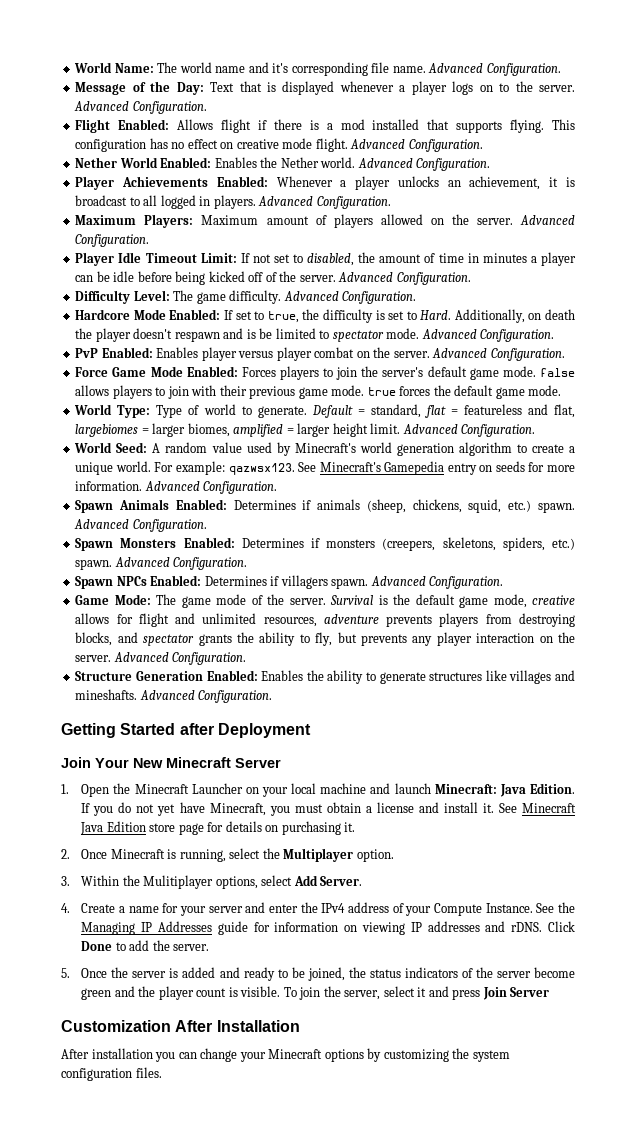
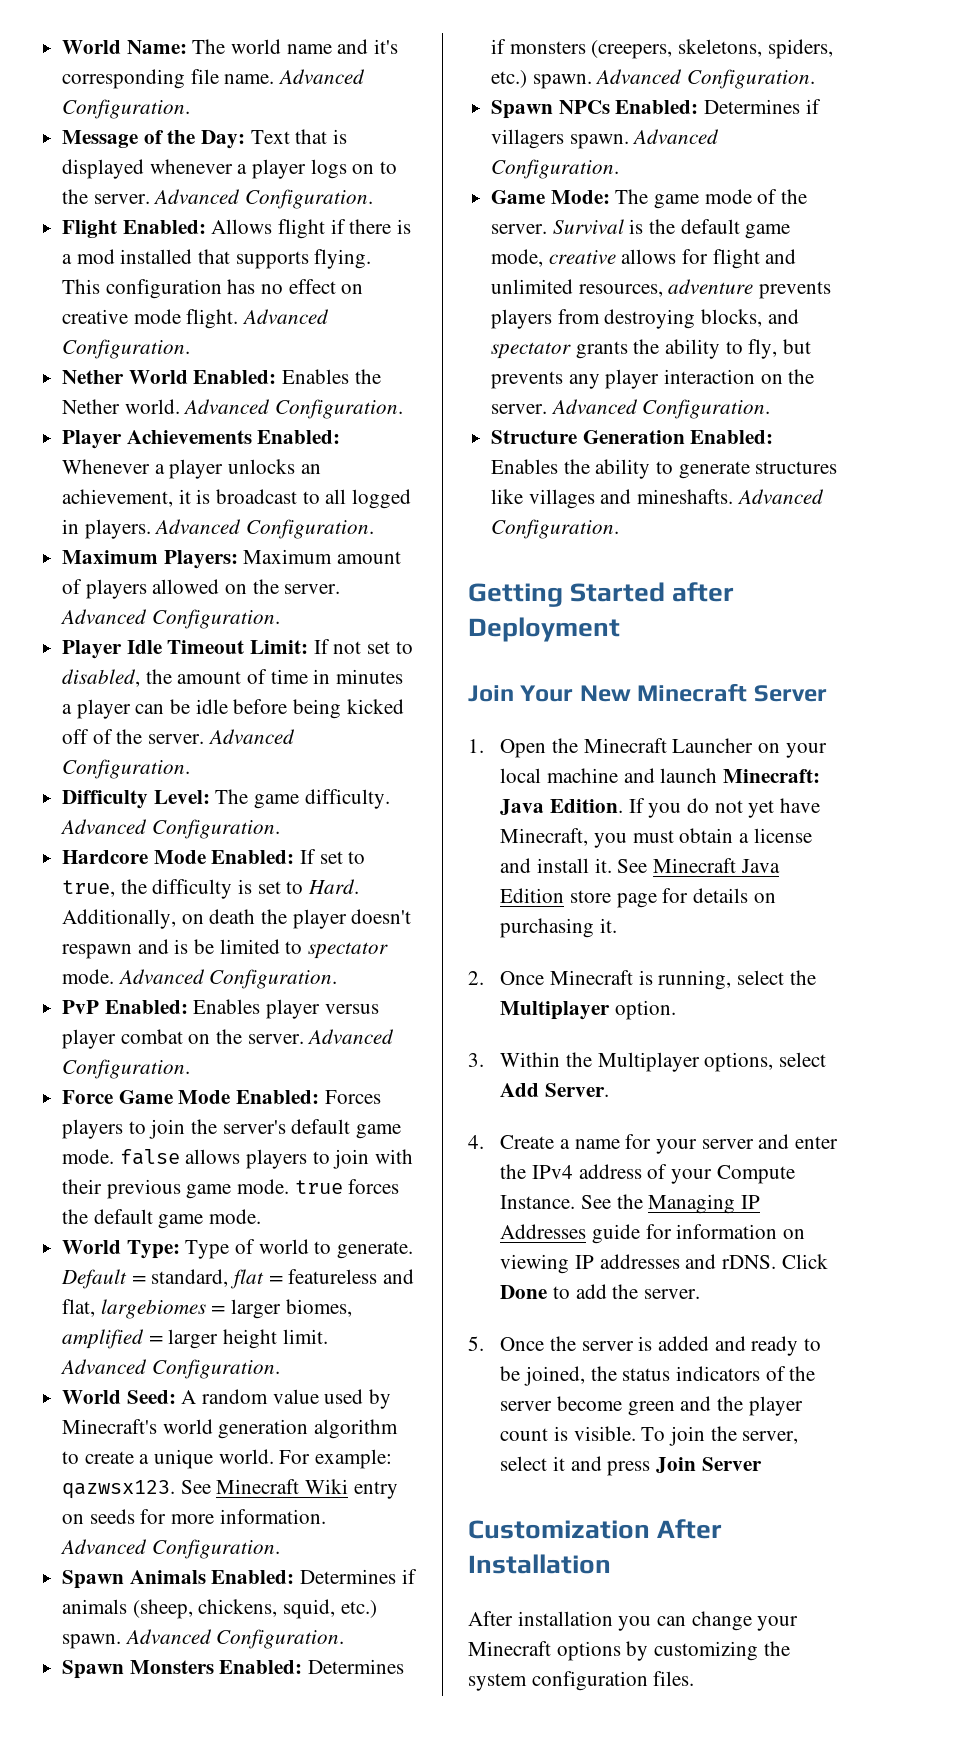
[319,461,445,475] Minecraft's Gamepedia -> [216,1479,349,1494] Minecraft Wiki
[143,875,214,889] Mulitiplayer -> [597,1052,700,1072] Multiplayer

